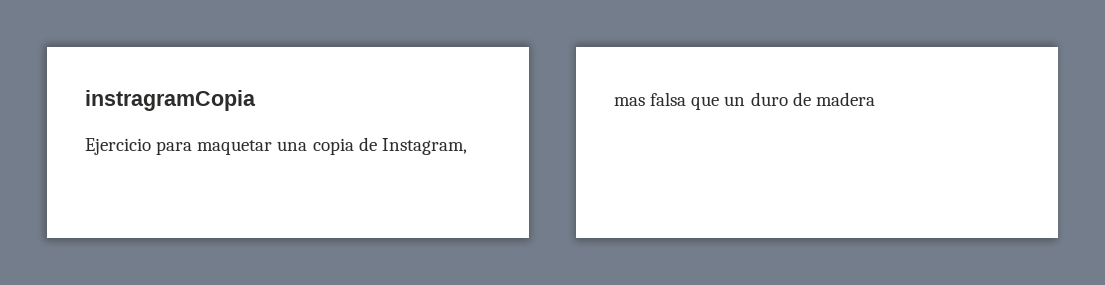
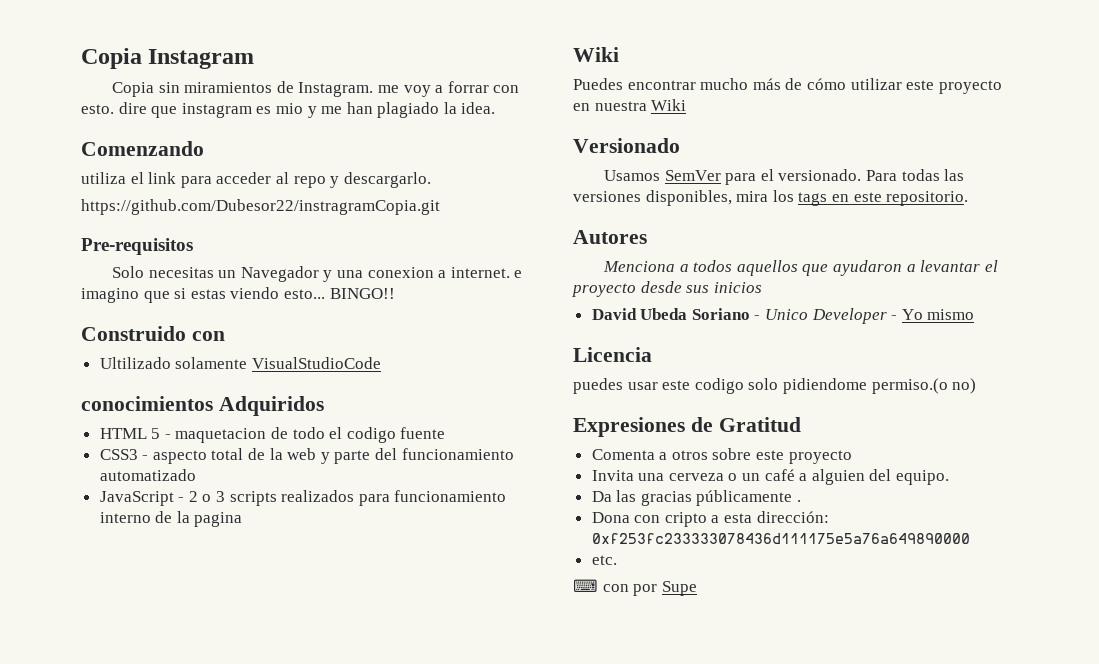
[85,90,256,111] [85,137,467,155] [614,92,875,110] instragramCopia // Ejercicio para maquetar una copia de Instagram, mas falsa que un duro de madera -> [81,48,255,69] [112,81,520,97] [81,102,496,118] [81,141,204,156] [81,172,431,188] [81,199,440,215] [81,238,193,255] [112,266,523,282] [81,287,395,303] [81,326,225,341] [99,357,381,369] [81,396,324,416] [99,427,446,443] [99,448,514,464] [99,469,196,481] [99,490,507,506] [99,511,243,527] [573,47,619,62] [573,78,1002,94] [573,99,687,111] [573,138,680,153] [604,169,965,185] [573,190,969,206] [573,230,647,244] [603,260,998,276] [572,281,762,297] [591,308,975,324] [573,347,652,362] [573,378,977,394] [573,417,801,437] [591,448,852,464] [591,469,950,485] [591,490,802,506] [591,511,829,527] [591,533,970,544] [591,555,617,565] [573,579,697,596] Copia Instagram // Copia sin miramientos de Instagram. me voy a forrar con esto. dire que instagram es mio y me han plagiado la idea. // Comenzando // utiliza el link para acceder al repo y descargarlo. // https://github.com/Dubesor22/instragramCopia.git // Pre-requisitos // Solo necesitas un Navegador y una conexion a internet. e imagino que si estas viendo esto... BINGO!! // Construido con // Ultilizado solamente VisualStudioCode // conocimientos Adquiridos // HTML 5 - maquetacion de todo el codigo fuente // CSS3 - aspecto total de la web y parte del funcionamiento automatizado // JavaScript - 2 o 3 scripts realizados para funcionamiento interno de la pagina // Wiki // Puedes encontrar mucho más de cómo utilizar este proyecto en nuestra Wiki // Versionado // Usamos SemVer para el versionado. Para todas las versiones disponibles, mira los tags en este repositorio. // Autores // Menciona a todos aquellos que ayudaron a levantar el proyecto desde sus inicios // David Ubeda Soriano - Unico Developer - Yo mismo // Licencia // puedes usar este codigo solo pidiendome permiso.(o no) // Expresiones de Gratitud // Comenta a otros sobre este proyecto // Invita una cerveza o un café a alguien del equipo. // Da las gracias públicamente . // Dona con cripto a esta dirección: 0xf253fc233333078436d111175e5a76a649890000 // etc. // ⌨ con por Supe

